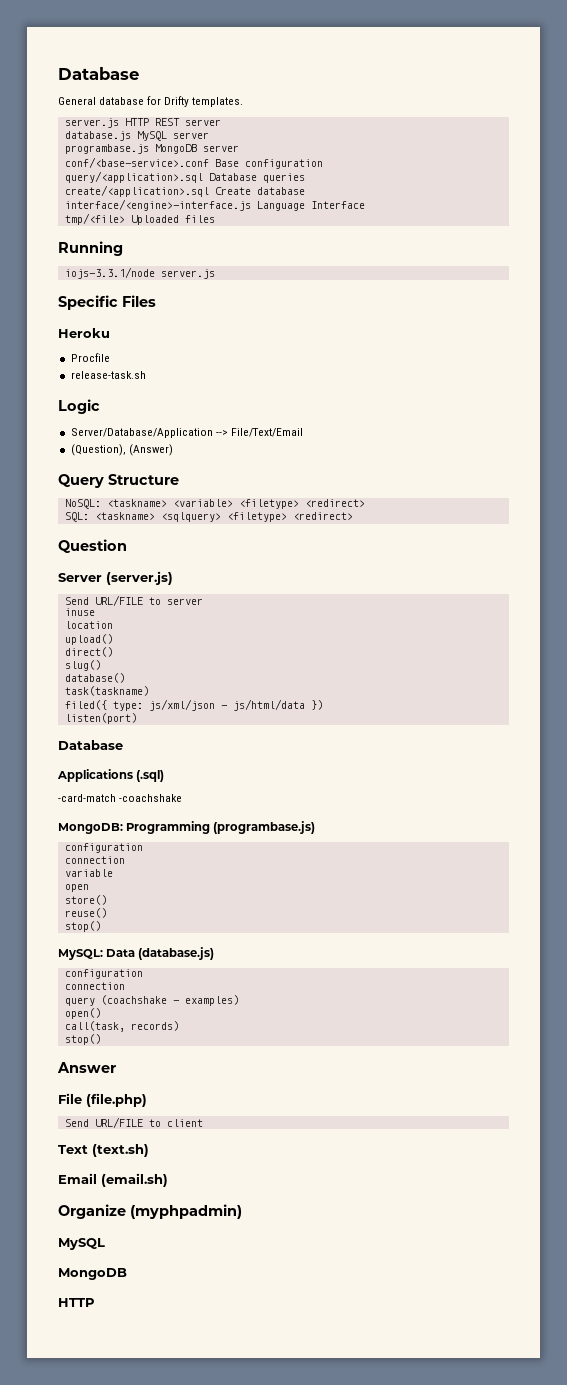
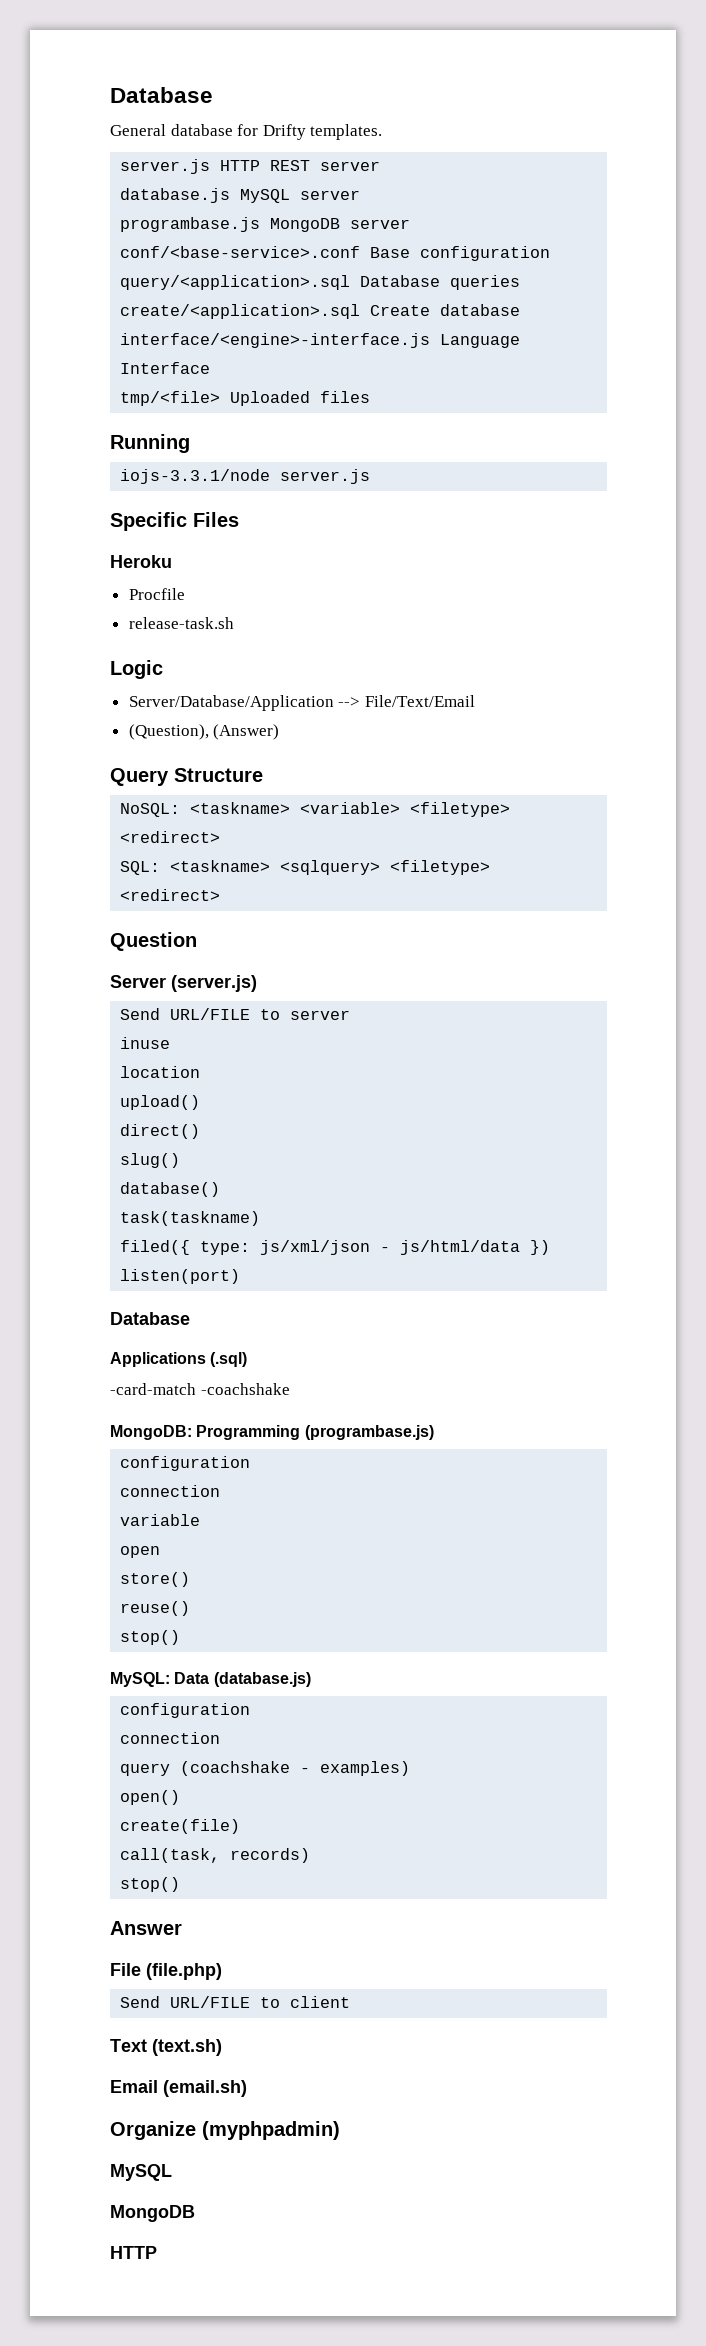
(101, 1013) none -> [120,1819,241,1834] // create(file)

